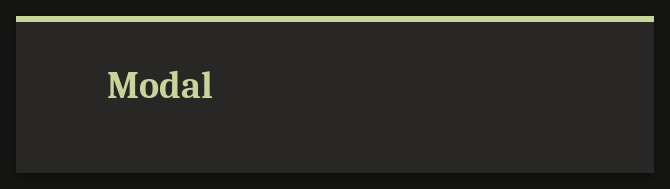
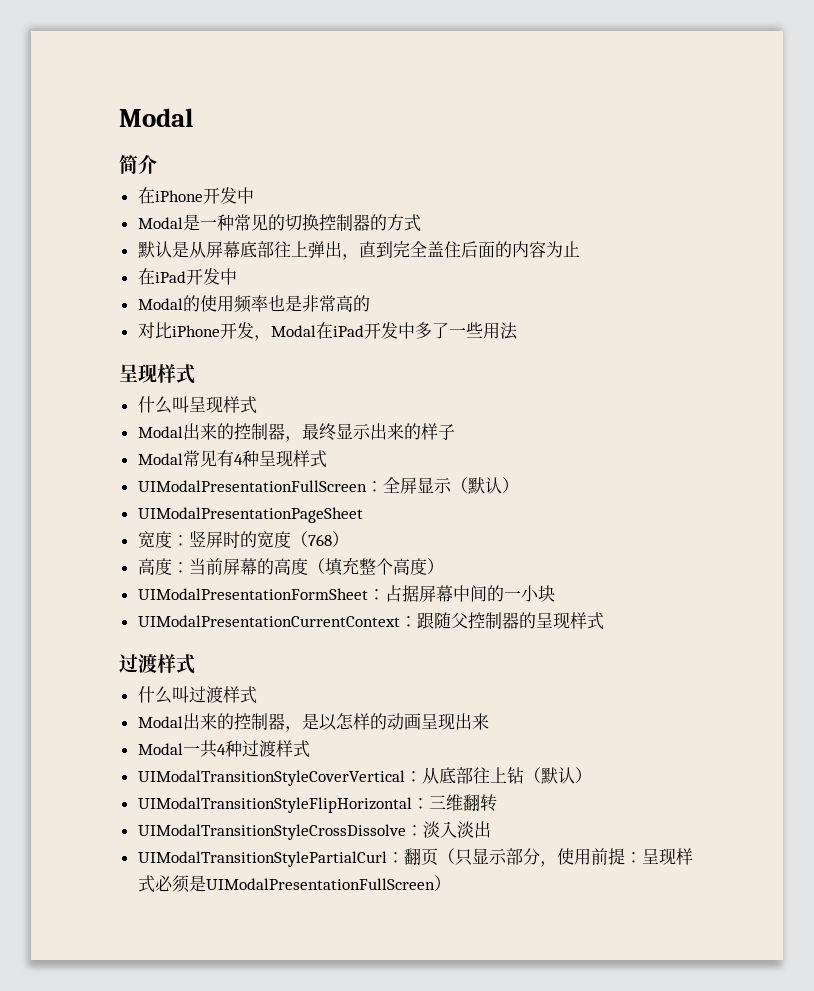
[107,70,213,98] Modal -> [119,108,193,127] [119,155,157,174] [137,187,254,204] [137,214,421,232] [137,241,580,260] [137,268,237,285] [137,295,370,313] [137,322,518,341] [119,364,195,384] [137,396,257,414] [137,423,455,442] [137,450,327,468] [137,477,519,494] [137,507,363,523] [137,530,349,548] [137,557,444,576] [137,585,555,602] [137,612,604,630] [119,654,195,674] [137,686,257,704] [137,713,489,732] [137,740,310,758] [137,767,592,786] [137,794,497,813] [137,821,491,840] [137,848,693,867] [137,875,451,893] Modal // 简介 // 在iPhone开发中 // Modal是一种常见的切换控制器的方式 // 默认是从屏幕底部往上弹出，直到完全盖住后面的内容为止 // 在iPad开发中 // Modal的使用频率也是非常高的 // 对比iPhone开发，Modal在iPad开发中多了一些用法 // 呈现样式 // 什么叫呈现样式 // Modal出来的控制器，最终显示出来的样子 // Modal常见有4种呈现样式 // UIModalPresentationFullScreen：全屏显示（默认） // UIModalPresentationPageSheet // 宽度：竖屏时的宽度（768） // 高度：当前屏幕的高度（填充整个高度） // UIModalPresentationFormSheet：占据屏幕中间的一小块 // UIModalPresentationCurrentContext：跟随父控制器的呈现样式 // 过渡样式 // 什么叫过渡样式 // Modal出来的控制器，是以怎样的动画呈现出来 // Modal一共4种过渡样式 // UIModalTransitionStyleCoverVertical：从底部往上钻（默认） // UIModalTransitionStyleFlipHorizontal：三维翻转 // UIModalTransitionStyleCrossDissolve：淡入淡出 // UIModalTransitionStylePartialCurl：翻页（只显示部分，使用前提：呈现样式必须是UIModalPresentationFullScreen）

